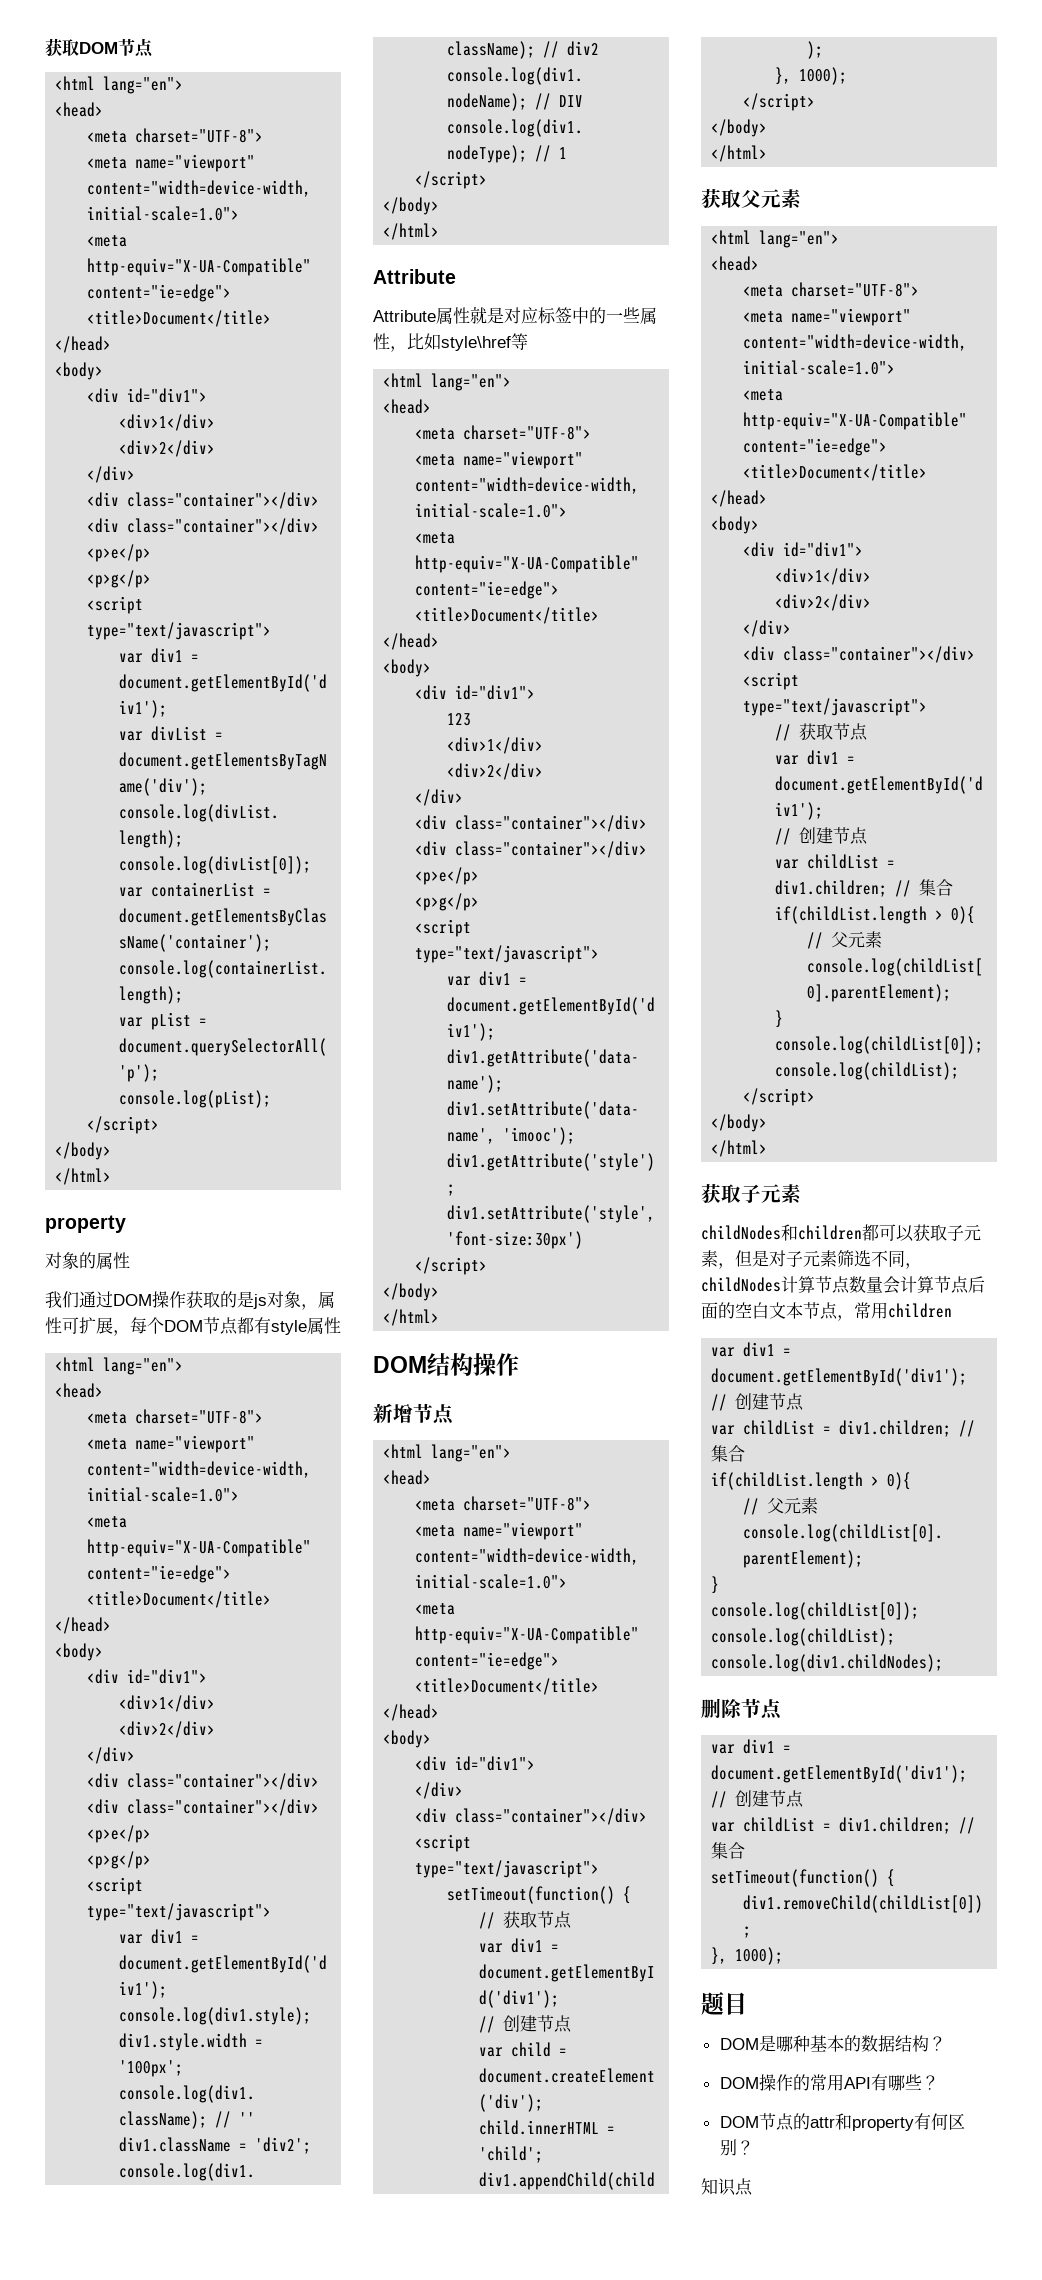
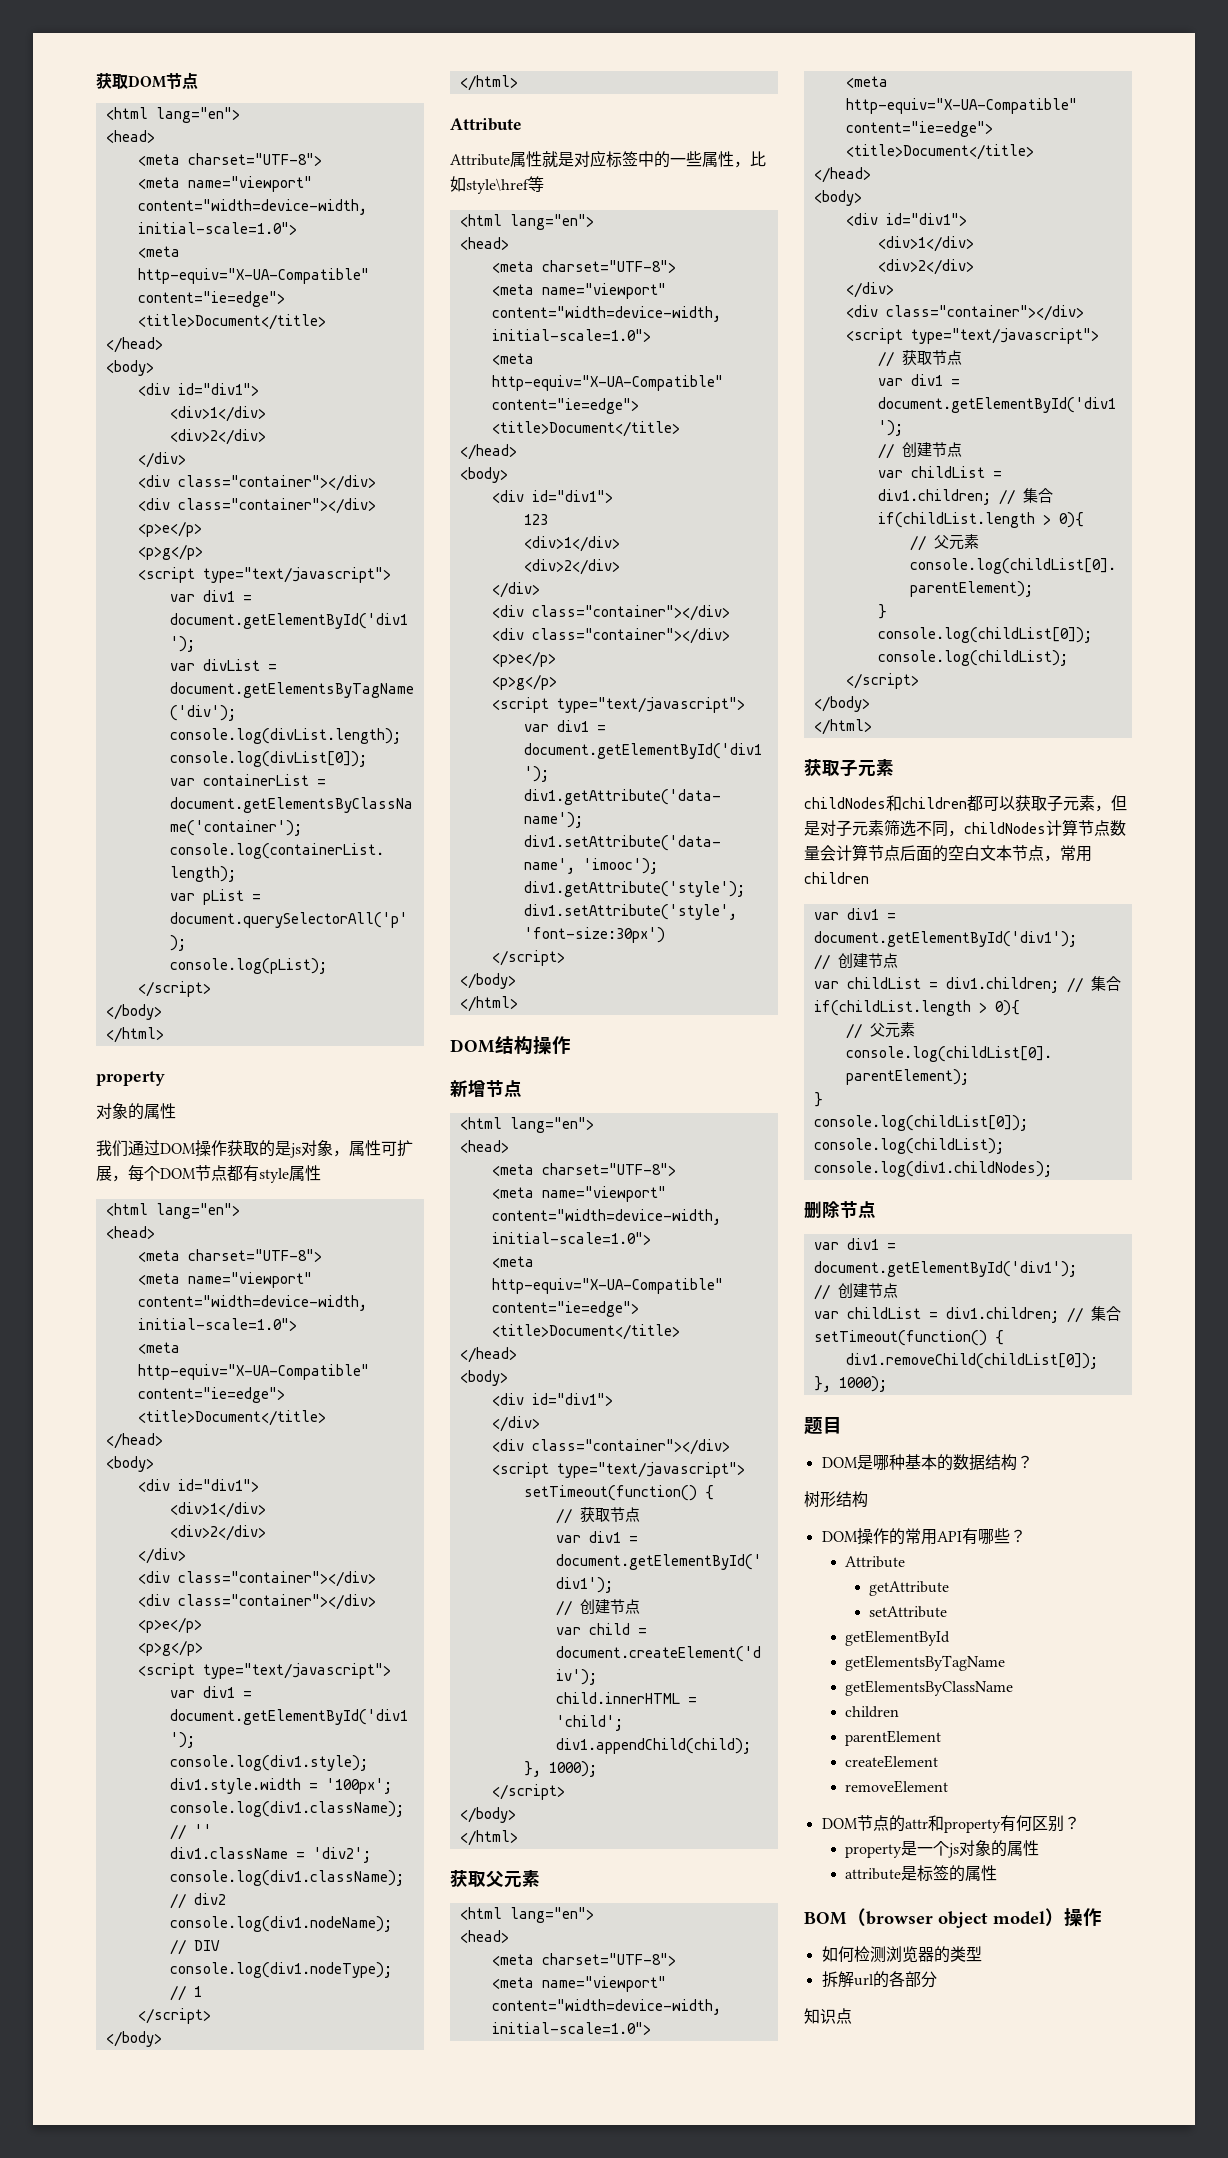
(946, 2043) none -> [804,1491,868,1508] // 树形结构
(939, 2082) none -> [845,1556,906,1568] [869,1581,950,1596] [869,1606,948,1618] [845,1630,951,1646] [845,1655,1006,1671] [845,1680,1014,1696] [845,1706,900,1718] [845,1730,942,1746] [845,1755,939,1768] [845,1780,949,1793] // Attribute // getAttribute // setAttribute // getElementById // getElementsByTagName // getElementsByClassName // children // parentElement // createElement // removeElement
(754, 2147) none -> [845,1840,1040,1858] [845,1865,998,1882] [804,1908,1102,1928] [821,1946,982,1963] [821,1971,937,1988] // property是一个js对象的属性 // attribute是标签的属性 // BOM（browser object model）操作 // 如何检测浏览器的类型 // 拆解url的各部分

